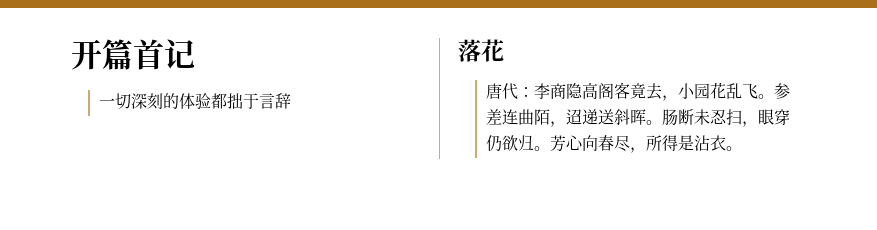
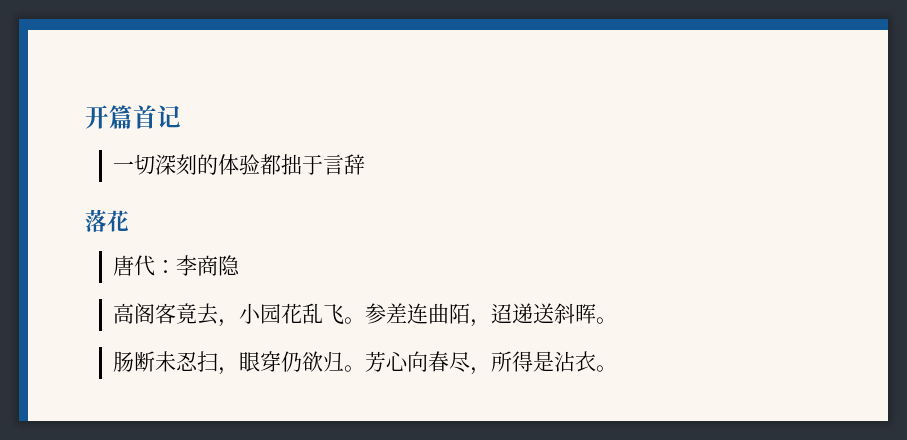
(584, 91) none -> (241, 265) //
(663, 122) none -> (618, 320) //

